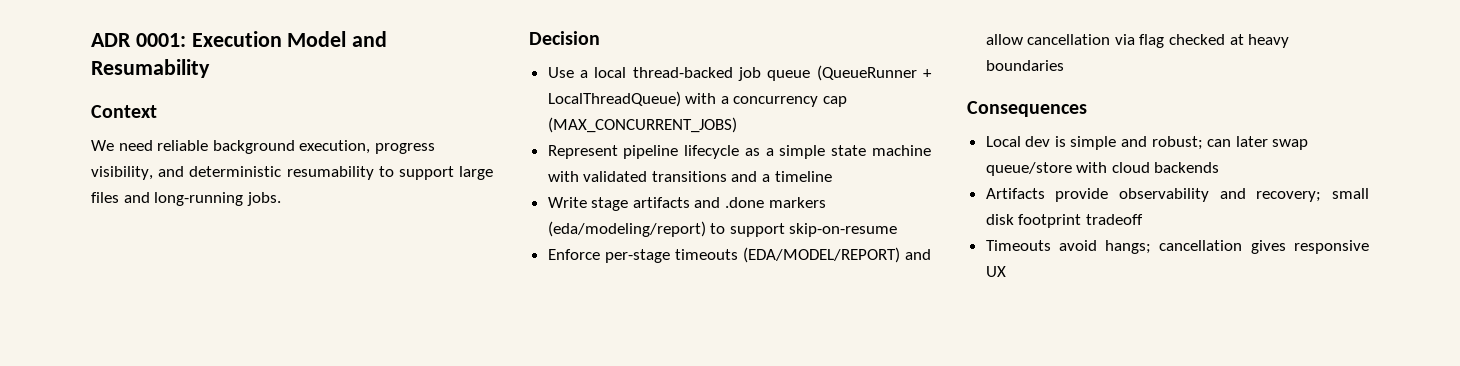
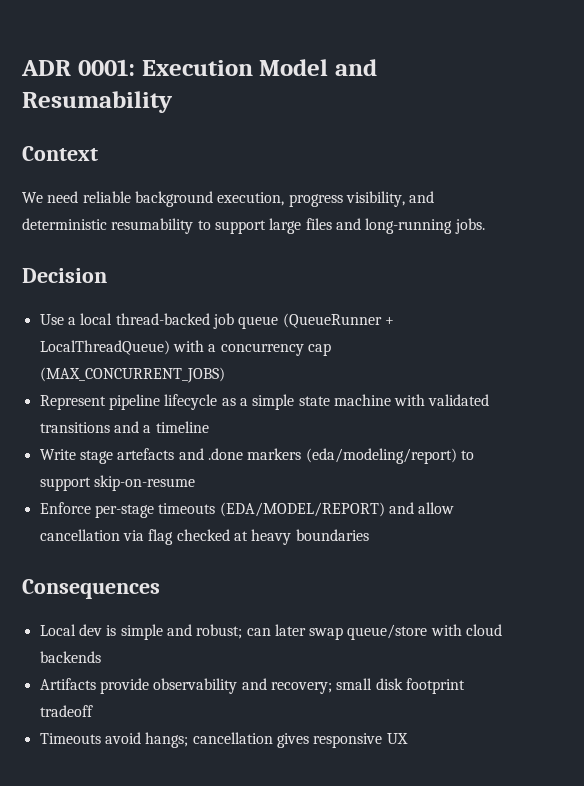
[632,197,690,208] artifacts -> [117,448,175,460] artefacts

